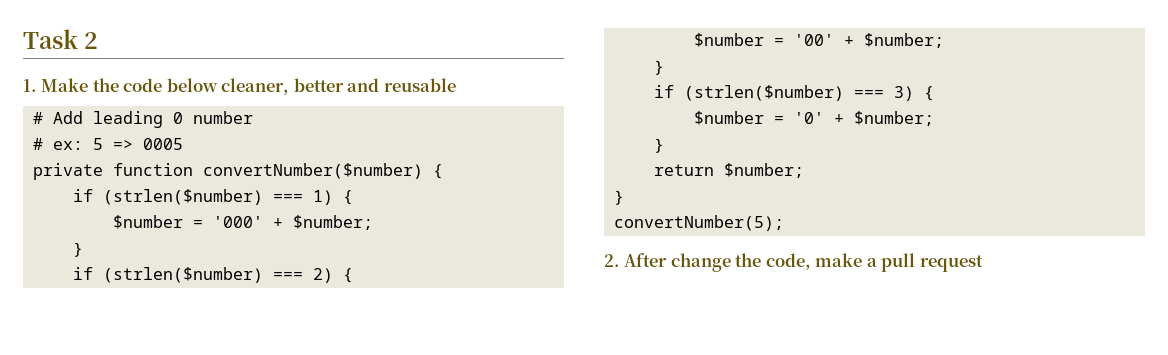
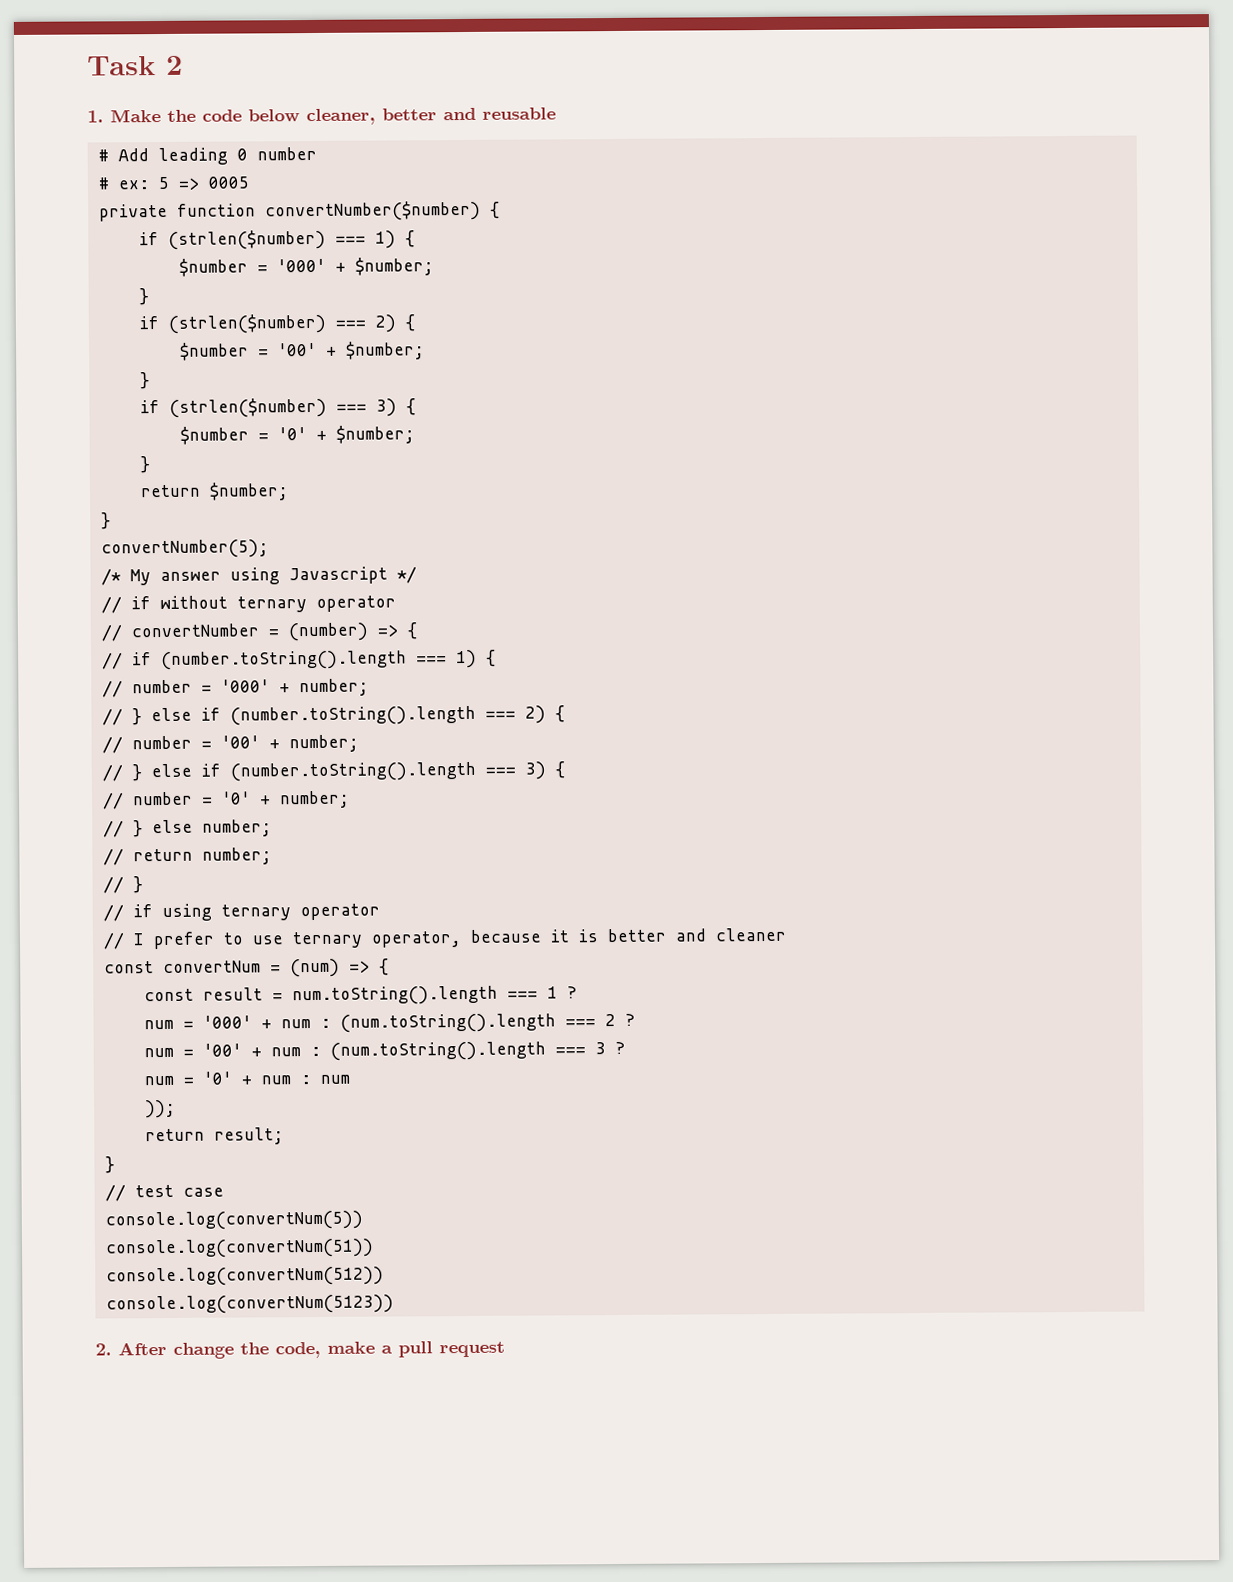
(784, 223) none -> [100,566,417,586] [100,595,396,614] [100,622,417,642] [101,649,496,671] [101,678,369,698] [101,705,565,726] [101,734,359,754] [101,761,565,782] [101,790,350,810] [102,819,272,838] [102,847,272,866] [102,876,143,894] [102,903,380,922] [102,927,786,950] [103,958,389,978] [143,985,577,1006] [143,1013,635,1033] [143,1041,625,1061] [143,1071,350,1086] [144,1099,176,1119] [144,1127,284,1145] [104,1156,115,1174] [104,1184,224,1202] [104,1210,363,1231] [104,1238,374,1259] [105,1266,384,1287] [105,1294,394,1315] // /* My answer using Javascript */ // // if without ternary operator // // convertNumber = (number) => { // // if (number.toString().length === 1) { // // number = '000' + number; // // } else if (number.toString().length === 2) { // // number = '00' + number; // // } else if (number.toString().length === 3) { // // number = '0' + number; // // } else number; // // return number; // // } // // if using ternary operator // // I prefer to use ternary operator, because it is better and cleaner // const convertNum = (num) => { // const result = num.toString().length === 1 ? // num = '000' + num : (num.toString().length === 2 ? // num = '00' + num : (num.toString().length === 3 ? // num = '0' + num : num // )); // return result; // } // // test case // console.log(convertNum(5)) // console.log(convertNum(51)) // console.log(convertNum(512)) // console.log(convertNum(5123))

